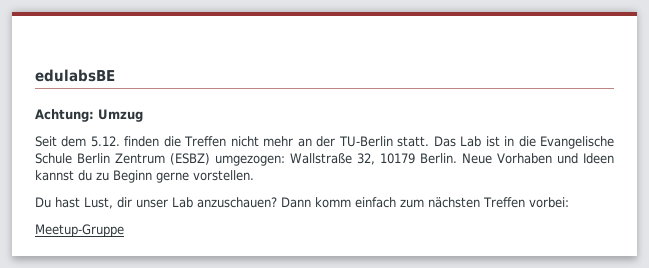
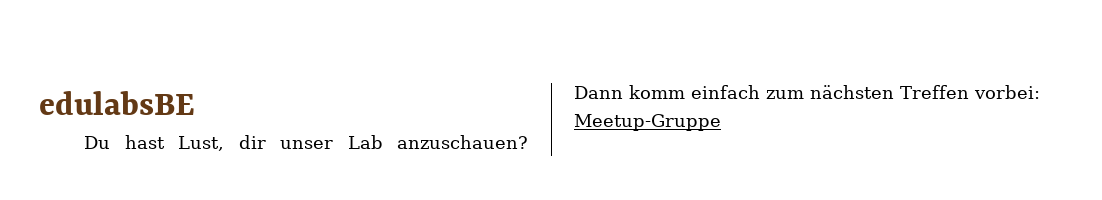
[35,109,143,122] [35,136,614,149] [35,153,614,166] [35,170,254,183] // Achtung: Umzug // Seit dem 5.12. finden die Treffen nicht mehr an der TU-Berlin statt. Das Lab ist in die Evangelische Schule Berlin Zentrum (ESBZ) umgezogen: Wallstraße 32, 10179 Berlin. Neue Vorhaben und Ideen kannst du zu Beginn gerne vorstellen. -> (195, 103) none

